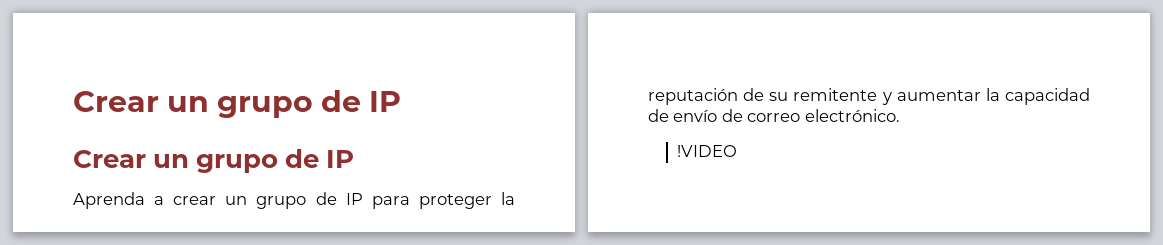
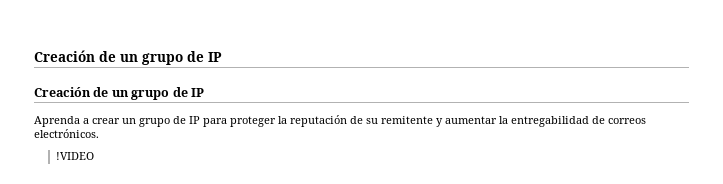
[73,90,402,118] [73,150,146,168] Crear un grupo de IP // Crear -> [34,50,222,65] [34,87,109,97] Creación de un grupo de IP // Creación de
[1005,88,1090,105] [648,109,900,122] capacidad de envío de correo electrónico. -> [511,116,646,127] [34,129,99,138] entregabilidad de correos electrónicos.

